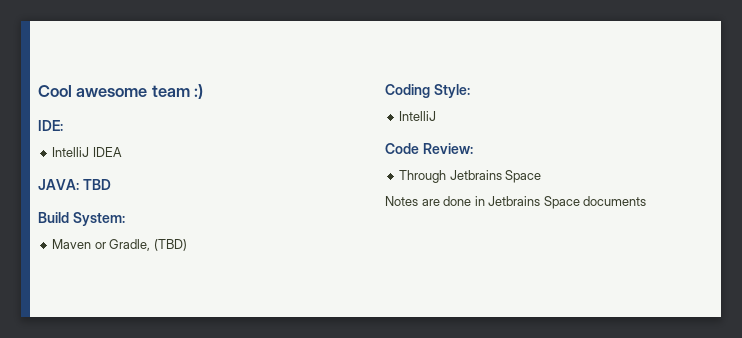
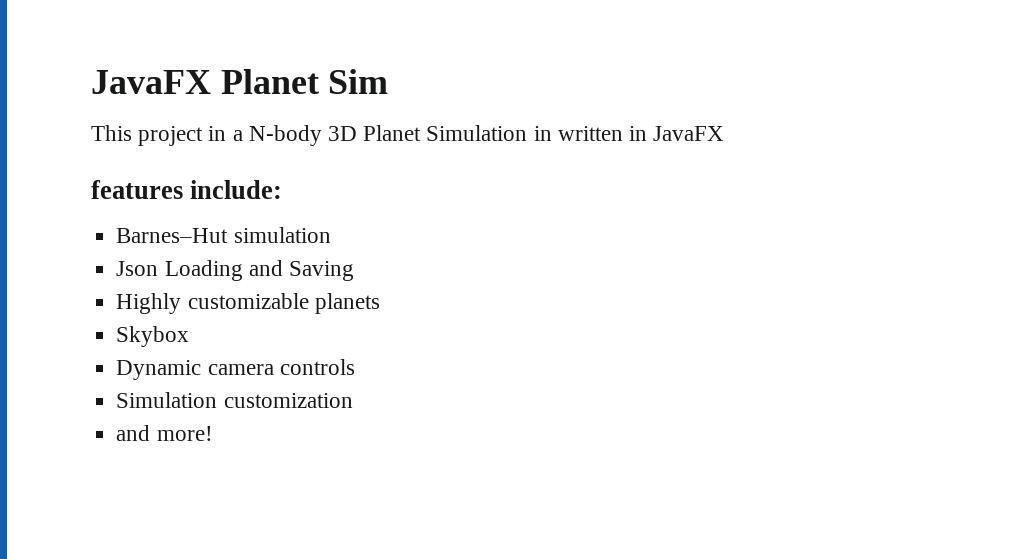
[38,84,204,99] [38,120,63,131] [52,147,122,157] [38,179,111,190] [38,212,125,226] [52,239,187,251] [385,84,470,98] [399,111,437,121] [385,143,473,154] [399,170,542,183] [385,196,647,209] Cool awesome team :) // IDE: // IntelliJ IDEA // JAVA: TBD // Build System: // Maven or Gradle, (TBD) // Coding Style: // IntelliJ // Code Review: // Through Jetbrains Space // Notes are done in Jetbrains Space documents -> [91,69,389,94] [91,125,725,146] [91,180,283,199] [116,227,331,243] [116,260,354,281] [116,293,380,314] [116,326,190,347] [116,359,355,380] [116,392,353,408] [116,425,213,441] JavaFX Planet Sim // This project in a N-body 3D Planet Simulation in written in JavaFX // features include: // Barnes–Hut simulation // Json Loading and Saving // Highly customizable planets // Skybox // Dynamic camera controls // Simulation customization // and more!

